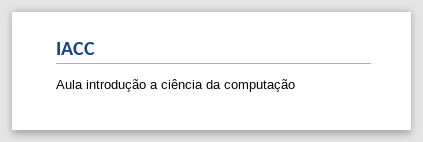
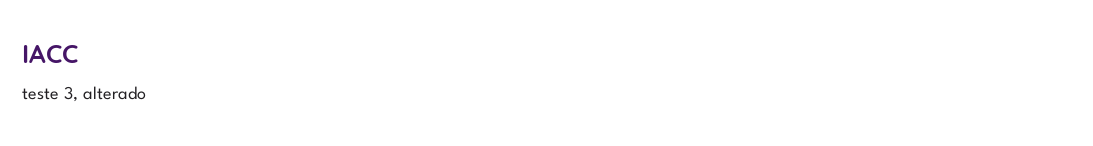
[56,79,295,92] Aula introdução a ciência da computação -> [22,86,146,102] teste 3, alterado

